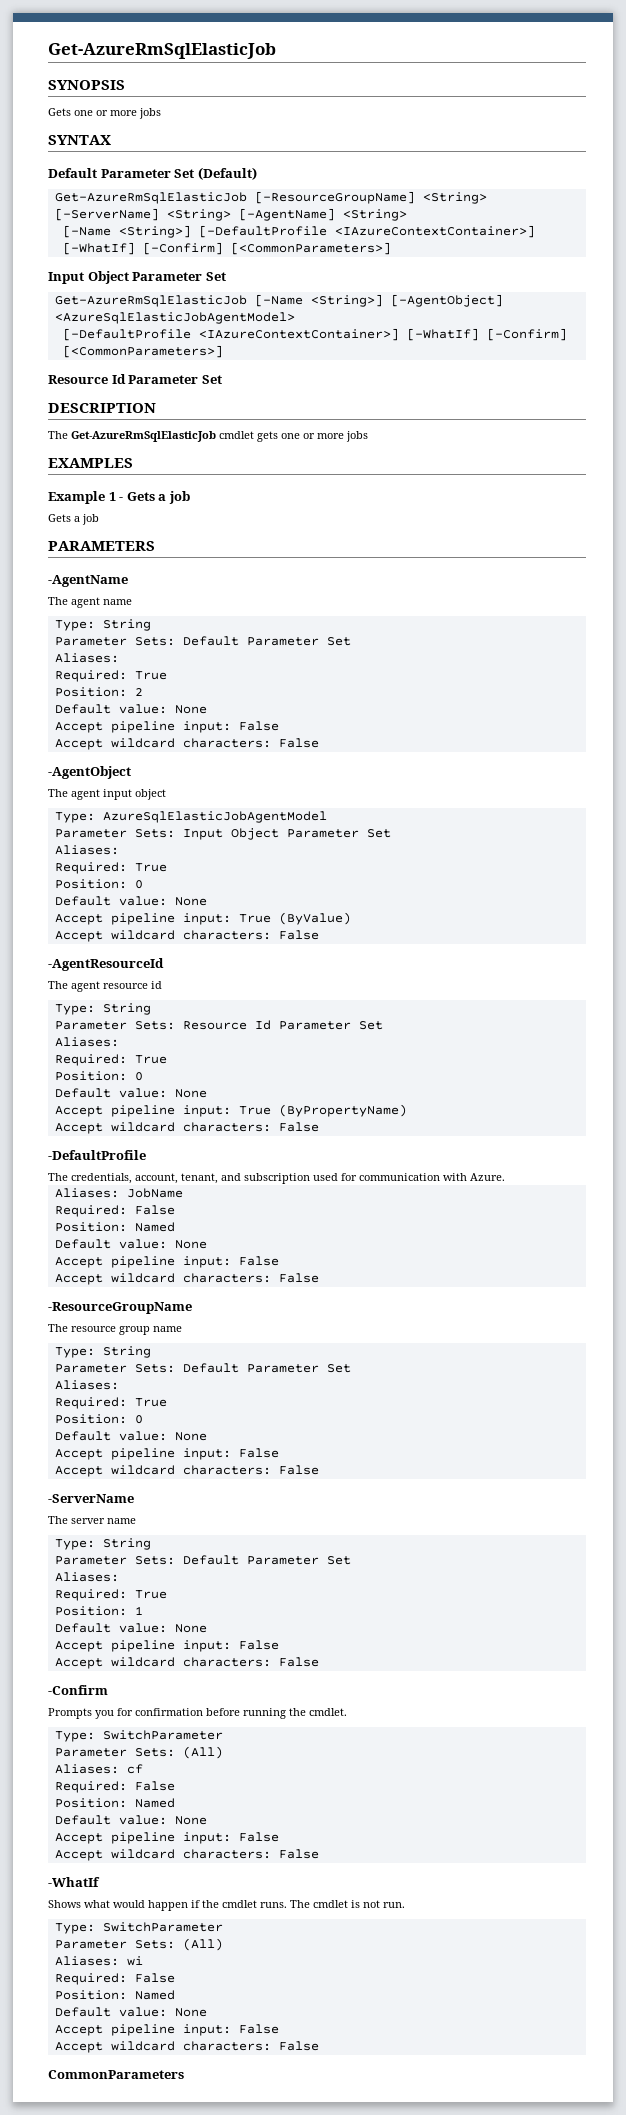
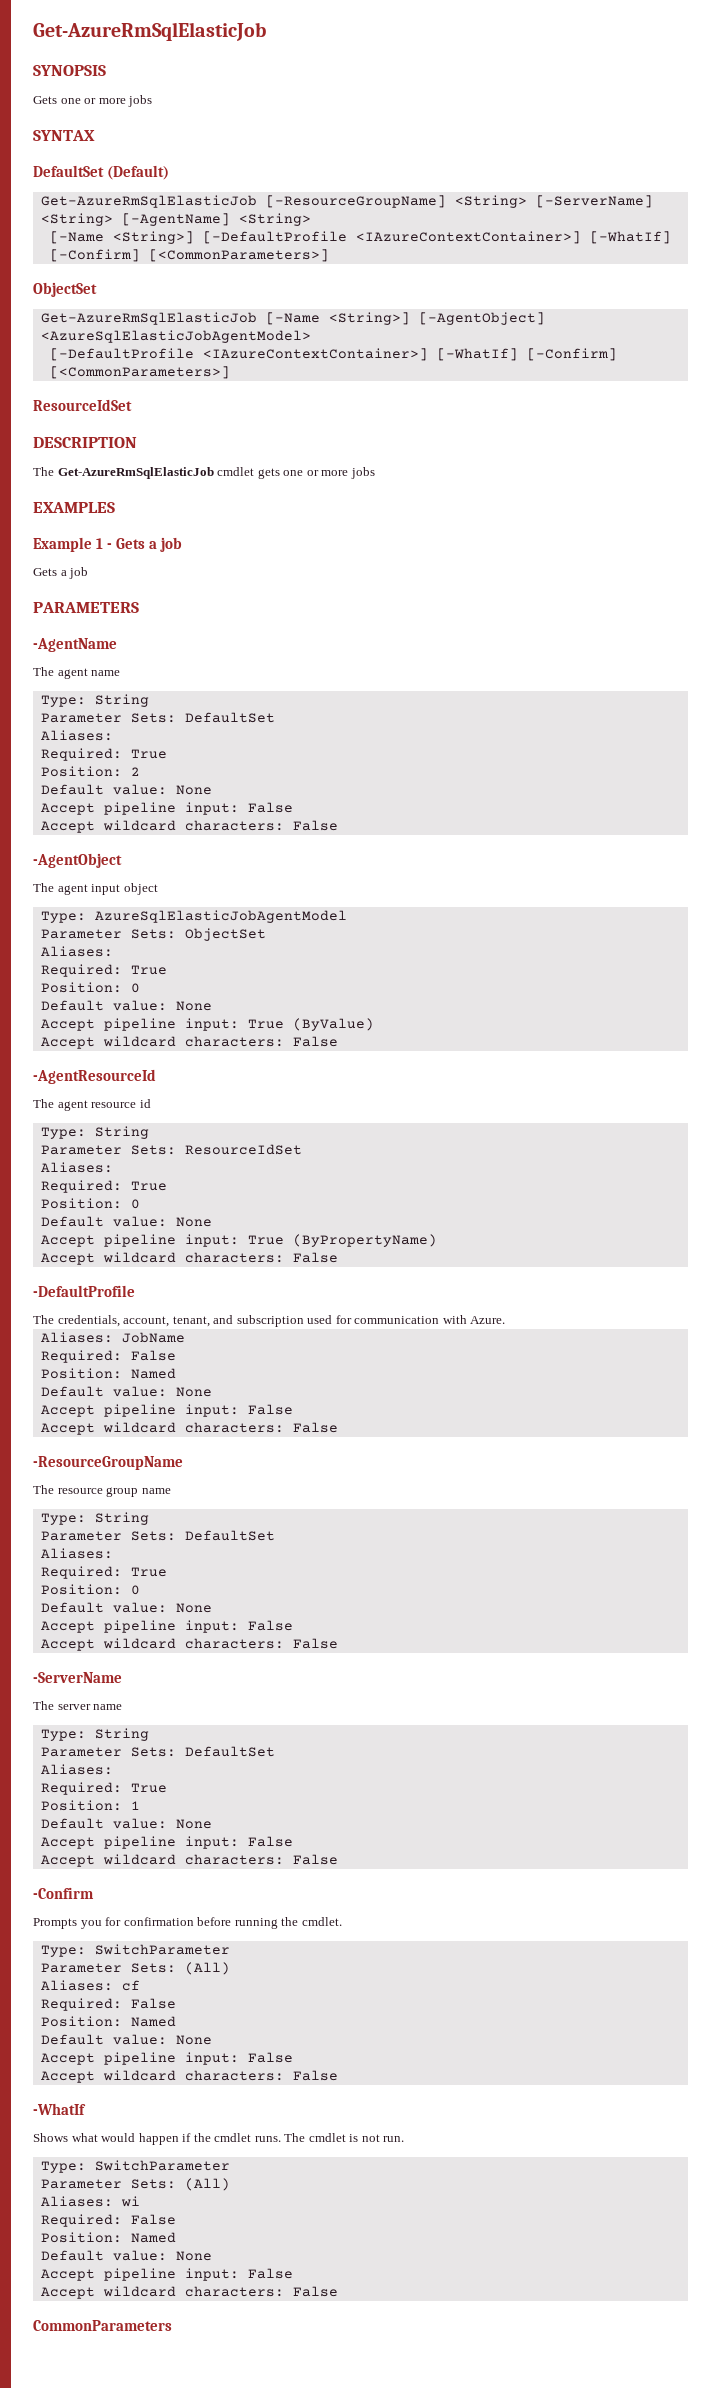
[48,168,195,178] Default Parameter Set -> [33,165,104,177] DefaultSet
[48,271,226,284] Input Object Parameter Set -> [33,282,97,297] ObjectSet
[48,374,222,384] Resource Id Parameter Set -> [33,399,132,411] ResourceIdSet
[182,636,351,646] Default Parameter Set -> [184,712,275,723] DefaultSet
[182,828,391,840] Input Object Parameter Set -> [184,928,266,941] ObjectSet
[182,1020,383,1030] Resource Id Parameter Set -> [184,1144,302,1155] ResourceIdSet
[182,1363,351,1373] Default Parameter Set -> [184,1530,275,1541] DefaultSet
[182,1555,351,1565] Default Parameter Set -> [184,1746,275,1757] DefaultSet

